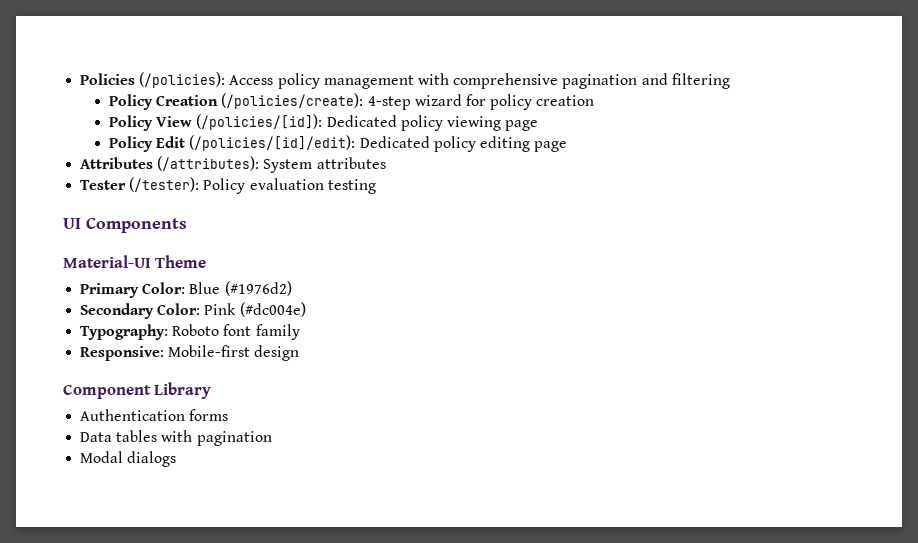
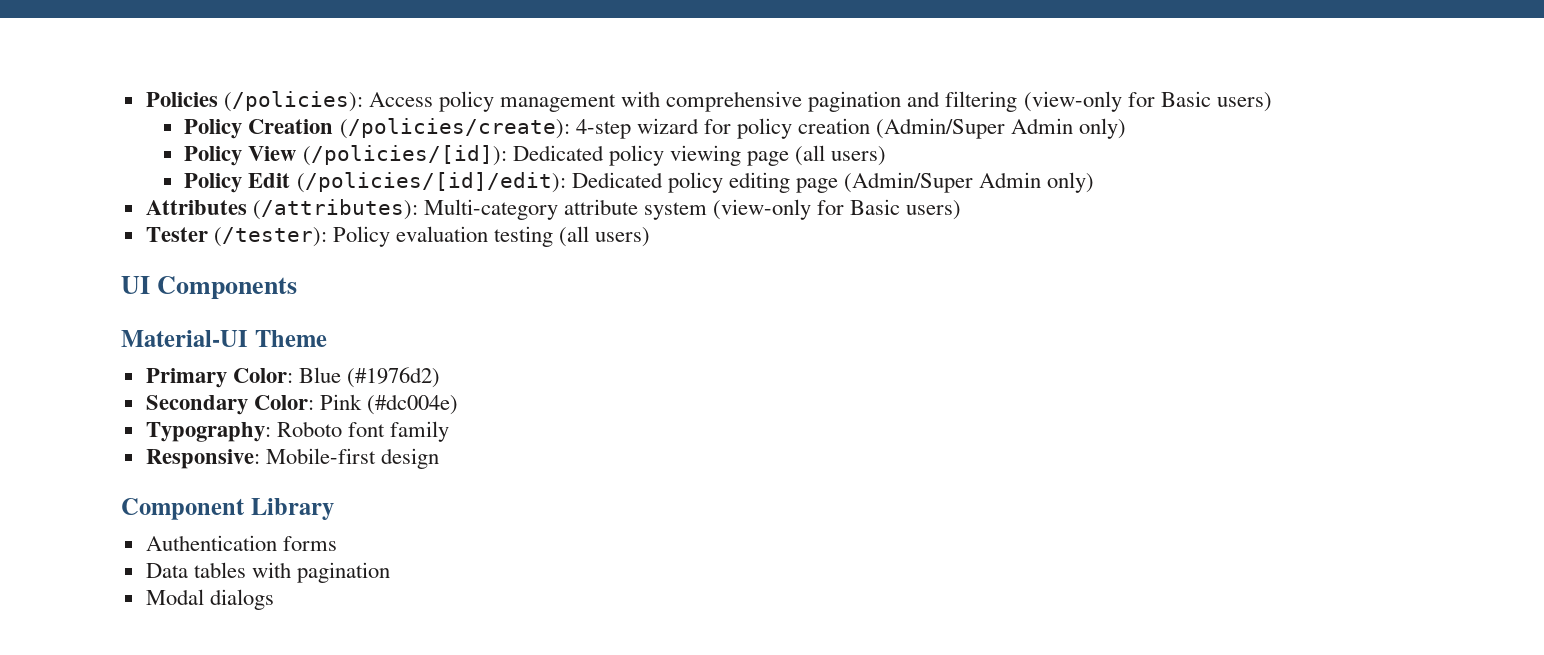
(730, 81) none -> [1023,91,1272,112] (view-only for Basic users)
(595, 100) none -> [876,118,1127,139] (Admin/Super Admin only)
(539, 125) none -> [794,145,887,166] (all users)
(568, 146) none -> [843,172,1095,193] (Admin/Super Admin only)
[263,157,386,173] System attributes -> [423,199,962,220] Multi-category attribute system (view-only for Basic users)
(376, 186) none -> [559,226,651,247] (all users)

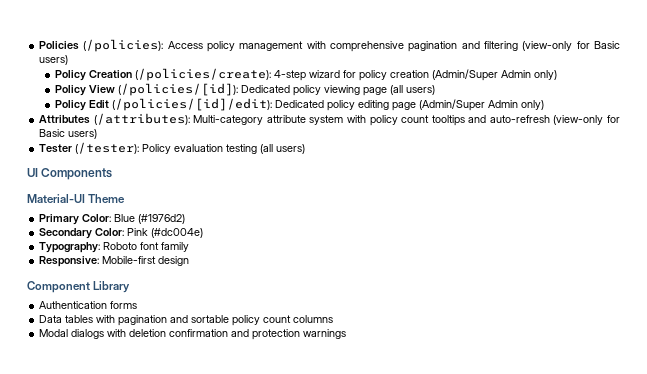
(708, 211) none -> [346,115,550,126] with policy count tooltips and auto-refresh
[145,589,274,610] // Modal dialogs -> [170,315,334,326] [39,329,347,340] and sortable policy count columns // Modal dialogs with deletion confirmation and protection warnings

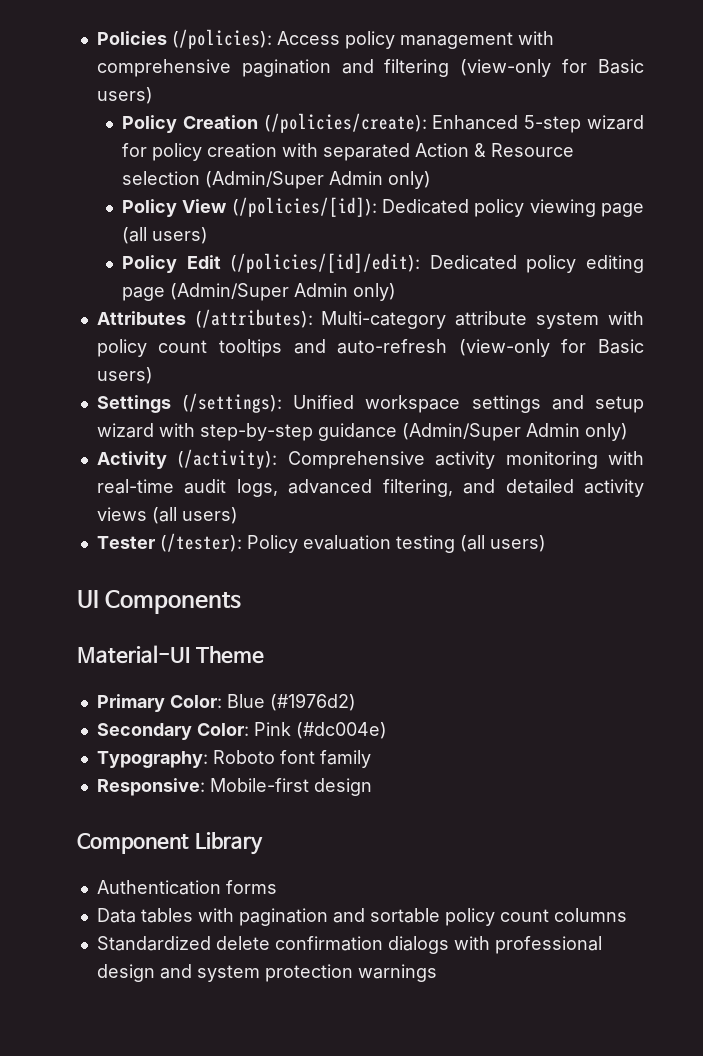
[274,70,307,81] 4-step -> [432,115,582,133] Enhanced 5-step
(430, 74) none -> [282,143,575,161] [122,171,201,185] with separated Action & Resource selection
(98, 134) none -> [96,393,644,413] [96,423,628,441] [96,449,644,469] [96,479,644,497] [96,507,238,524] // Settings (/settings): Unified workspace settings and setup wizard with step-by-step guidance (Admin/Super Admin only) // Activity (/activity): Comprehensive activity monitoring with real-time audit logs, advanced filtering, and detailed activity views (all users)
[39,329,250,339] Modal dialogs with deletion confirmation and -> [96,936,602,954] [96,964,260,982] Standardized delete confirmation dialogs with professional design and system

